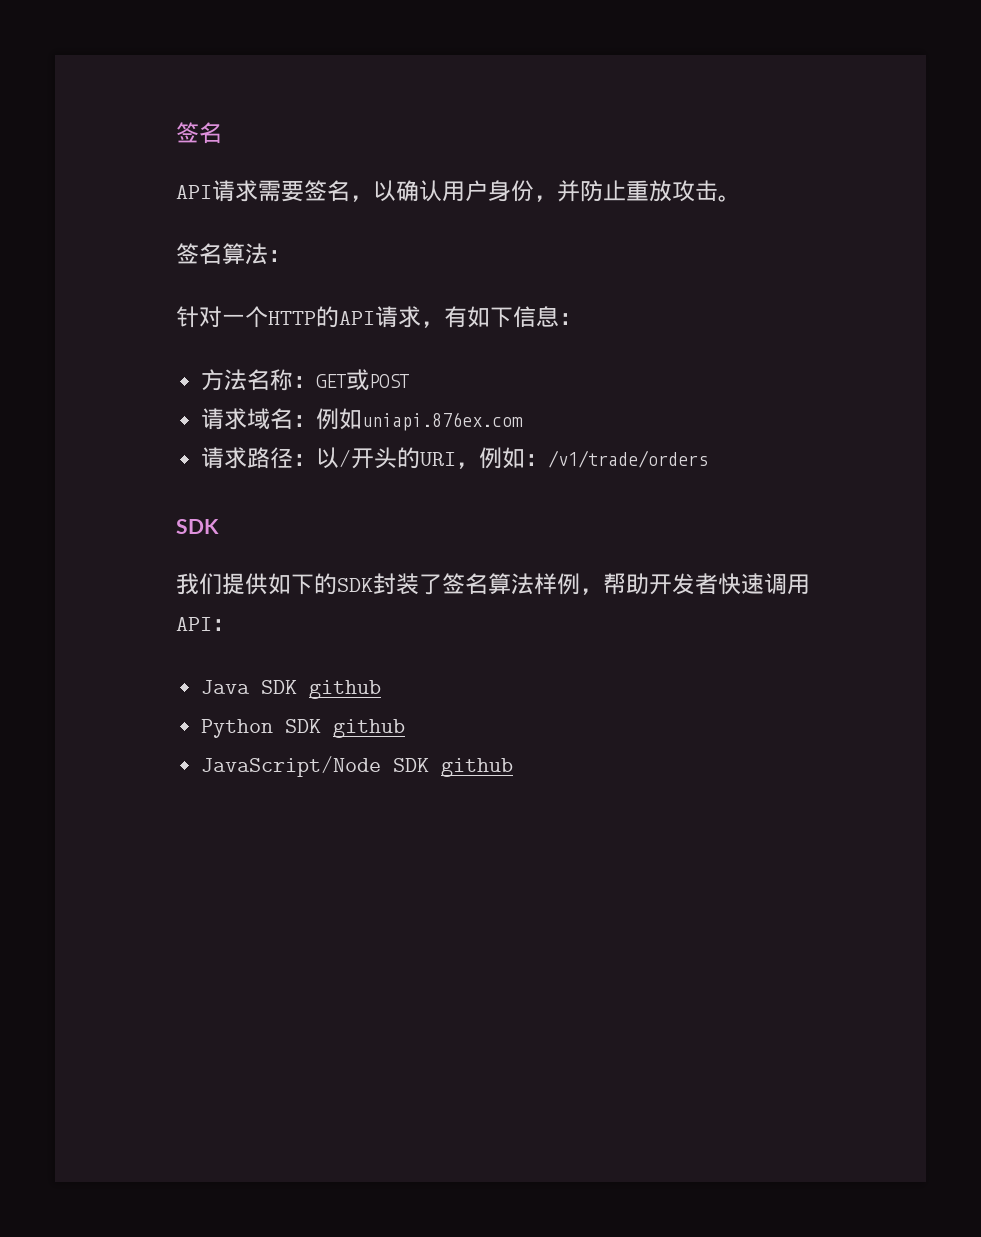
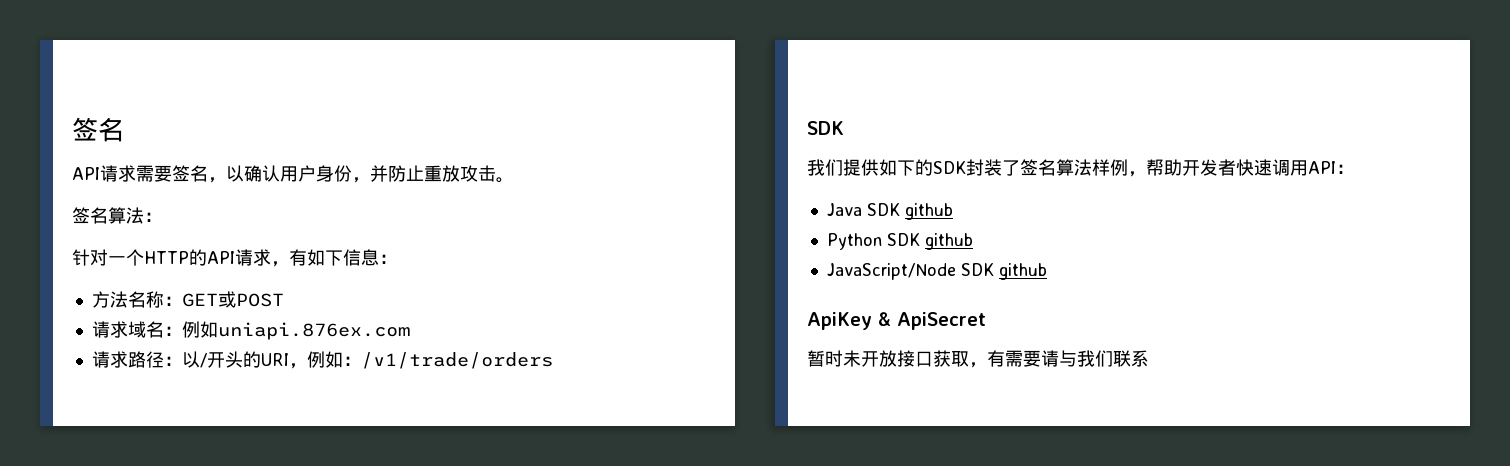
(514, 767) none -> [807,312,986,330] [807,350,1149,368] // ApiKey & ApiSecret // 暂时未开放接口获取，有需要请与我们联系

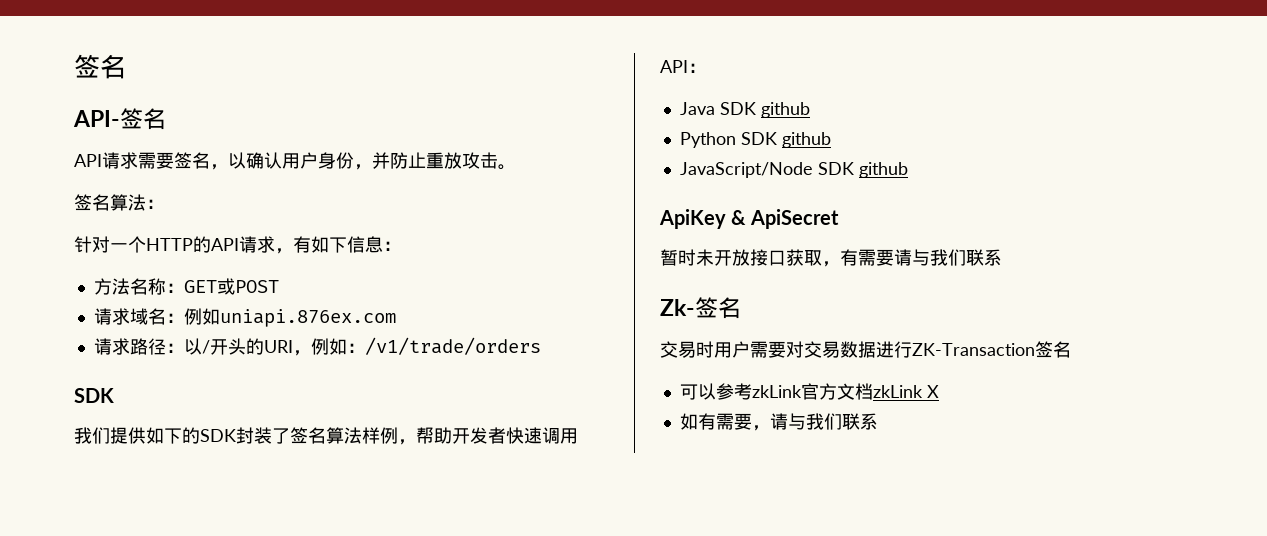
[72,117,124,142] 签名 -> [74,54,126,79] [73,108,166,130] 签名 // API-签名
(1149, 358) none -> [660,297,741,319] [660,341,1071,358] [679,383,939,400] [679,413,878,431] // Zk-签名 // 交易时用户需要对交易数据进行ZK-Transaction签名 // 可以参考zkLink官方文档zkLink X // 如有需要，请与我们联系

